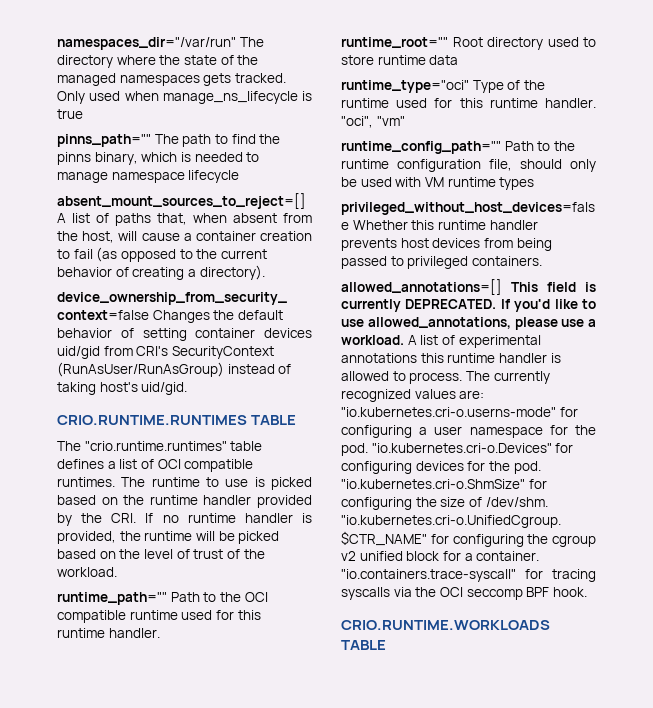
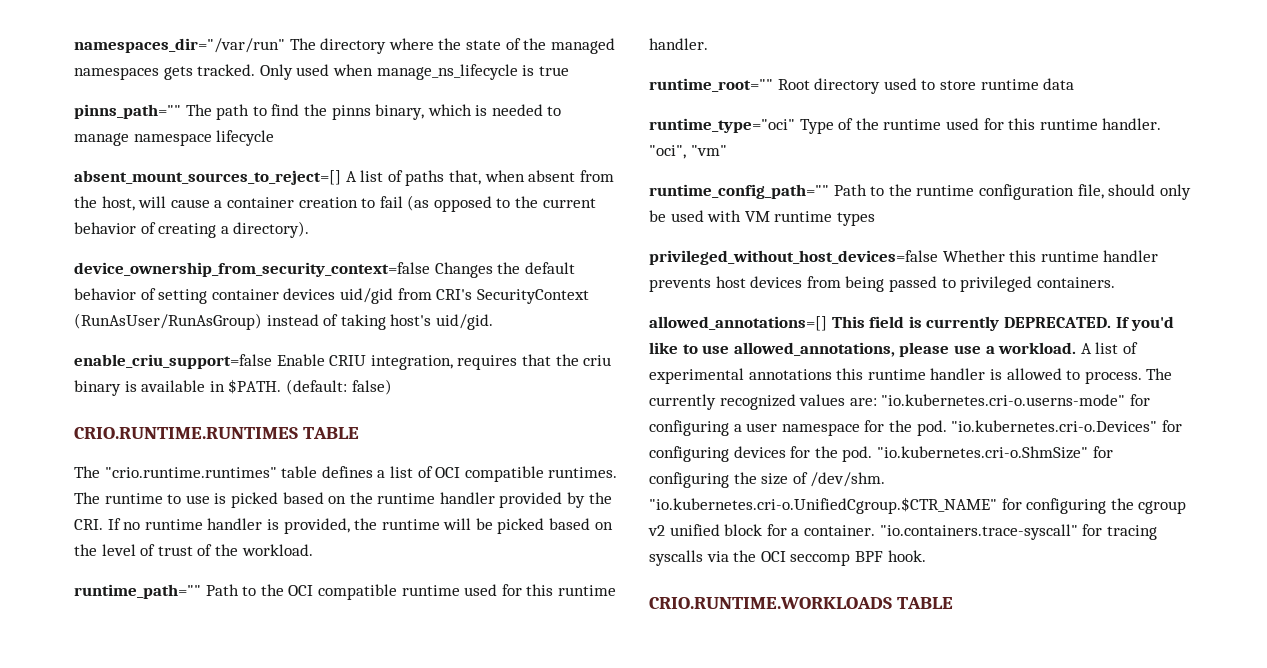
(188, 388) none -> [74,354,612,370] [74,379,392,396] // enable_criu_support=false Enable CRIU integration, requires that the criu binary is available in $PATH. (default: false)

